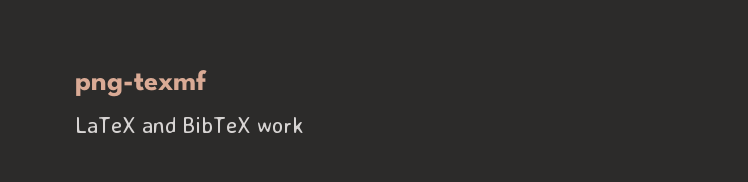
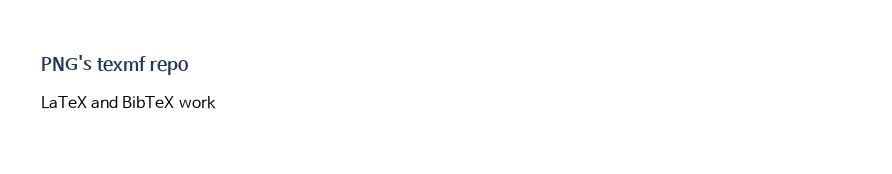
[75,70,207,97] png-texmf -> [41,55,188,75] PNG's texmf repo

